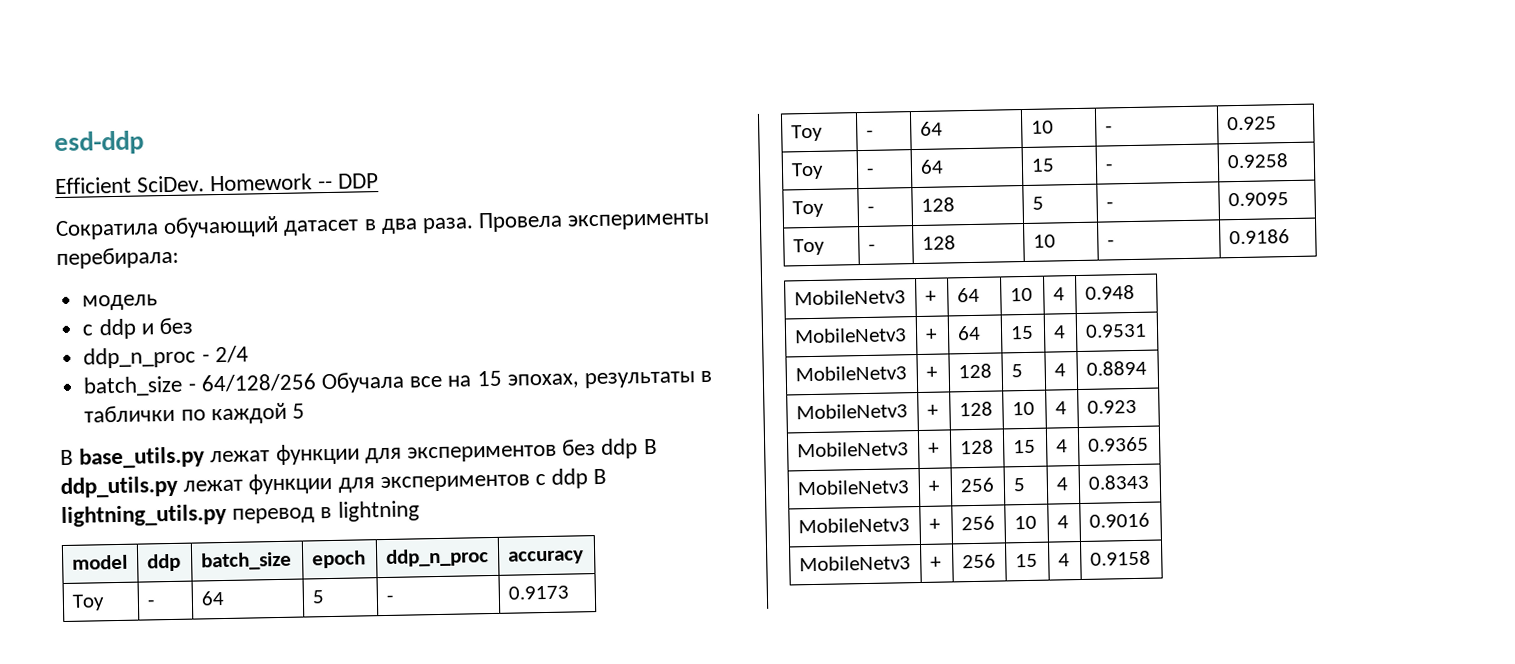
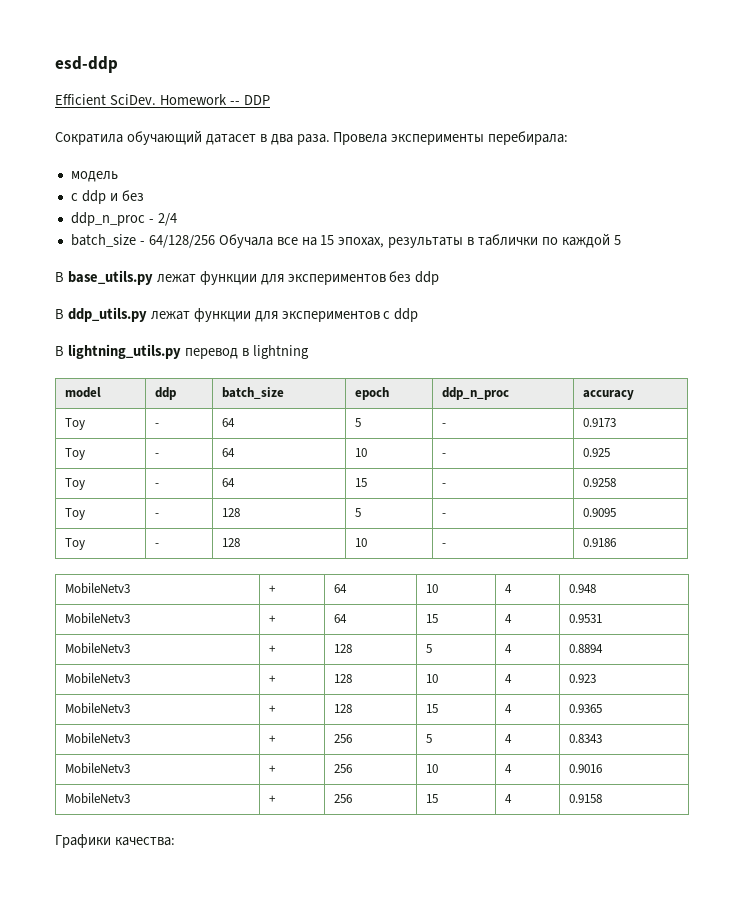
(639, 448) none -> (440, 278) //
(589, 478) none -> (419, 315) //
(1151, 558) none -> [55,834,175,848] // Графики качества:

